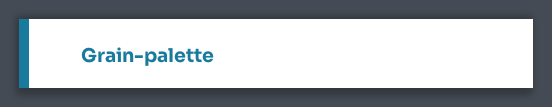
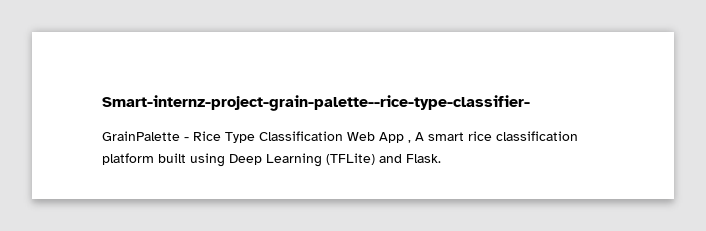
[81,47,214,66] Grain-palette -> [102,95,530,111] [102,131,578,143] [102,153,441,167] Smart-internz-project-grain-palette--rice-type-classifier- // GrainPalette - Rice Type Classification Web App , A smart rice classification platform built using Deep Learning (TFLite) and Flask.

